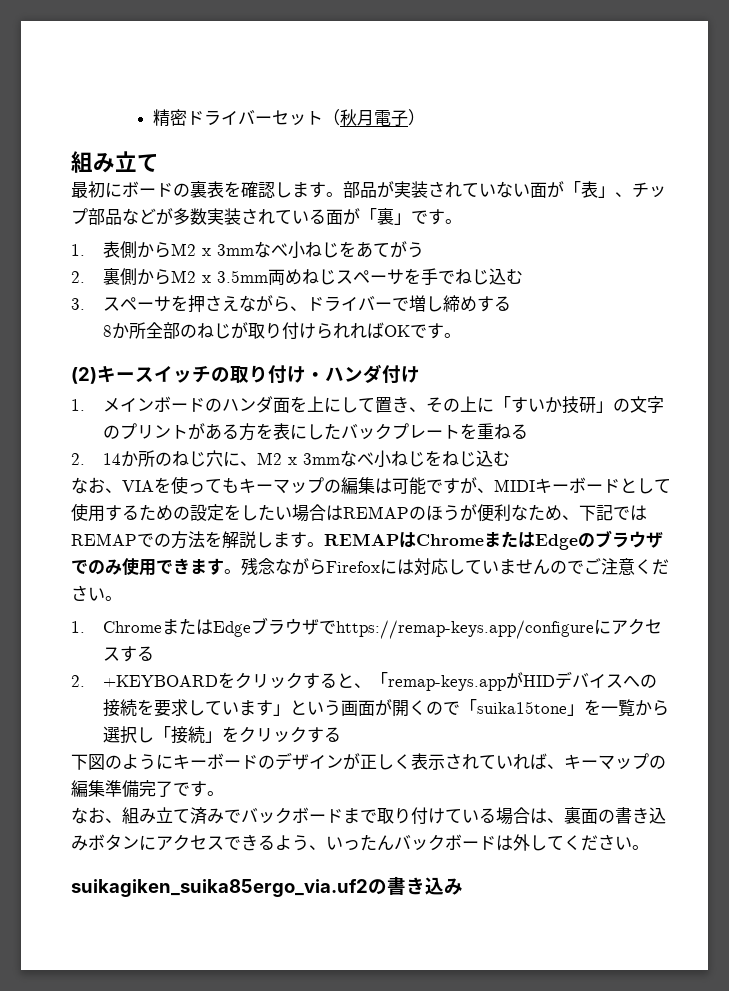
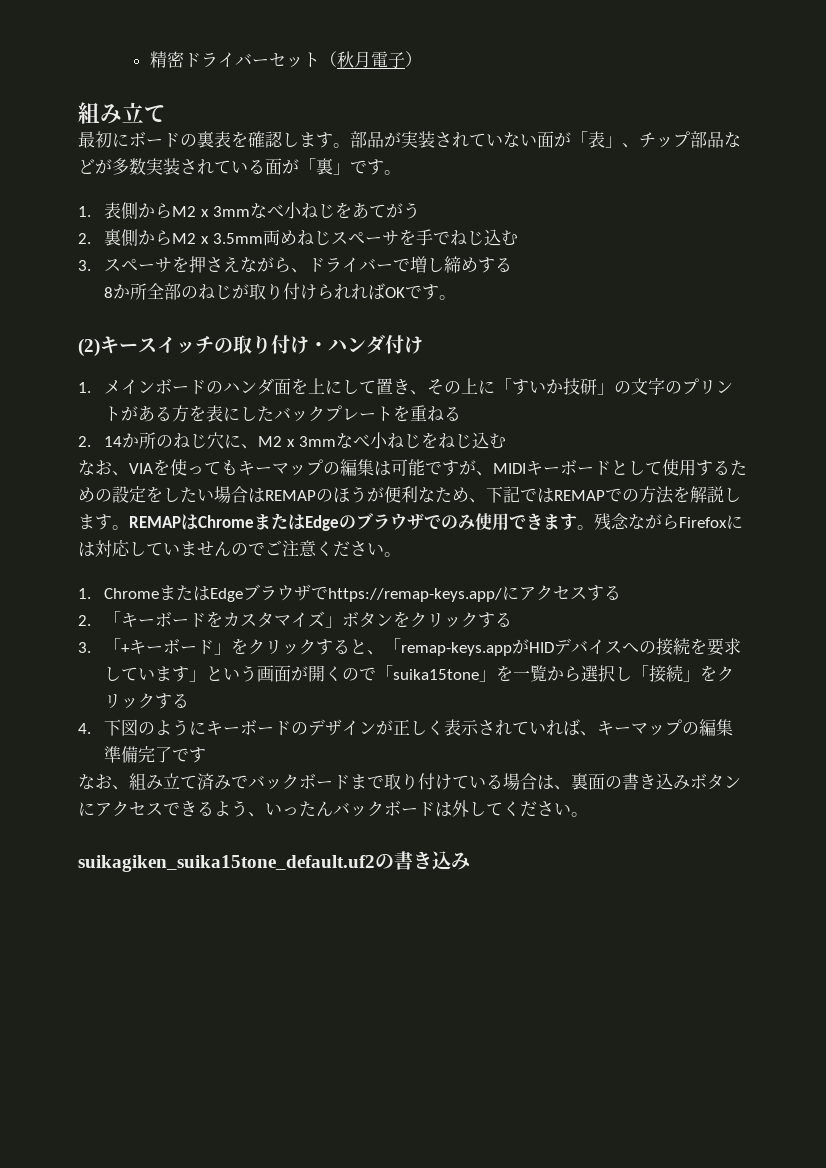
[335,620,594,639] https://remap-keys.app/configure -> [328,588,503,602] https://remap-keys.app/
[102,675,218,687] +KEYBOARD -> [104,611,513,628] [78,638,232,655] 「キーボードをカスタマイズ」ボタンをクリックする // 3.「+キーボード」
(341, 734) none -> [78,723,91,734] 4.
[207,791,224,796] 。 -> (207, 755) none
[71,879,368,897] suikagiken_suika85ergo_via.uf2 -> [78,855,375,872] suikagiken_suika15tone_default.uf2

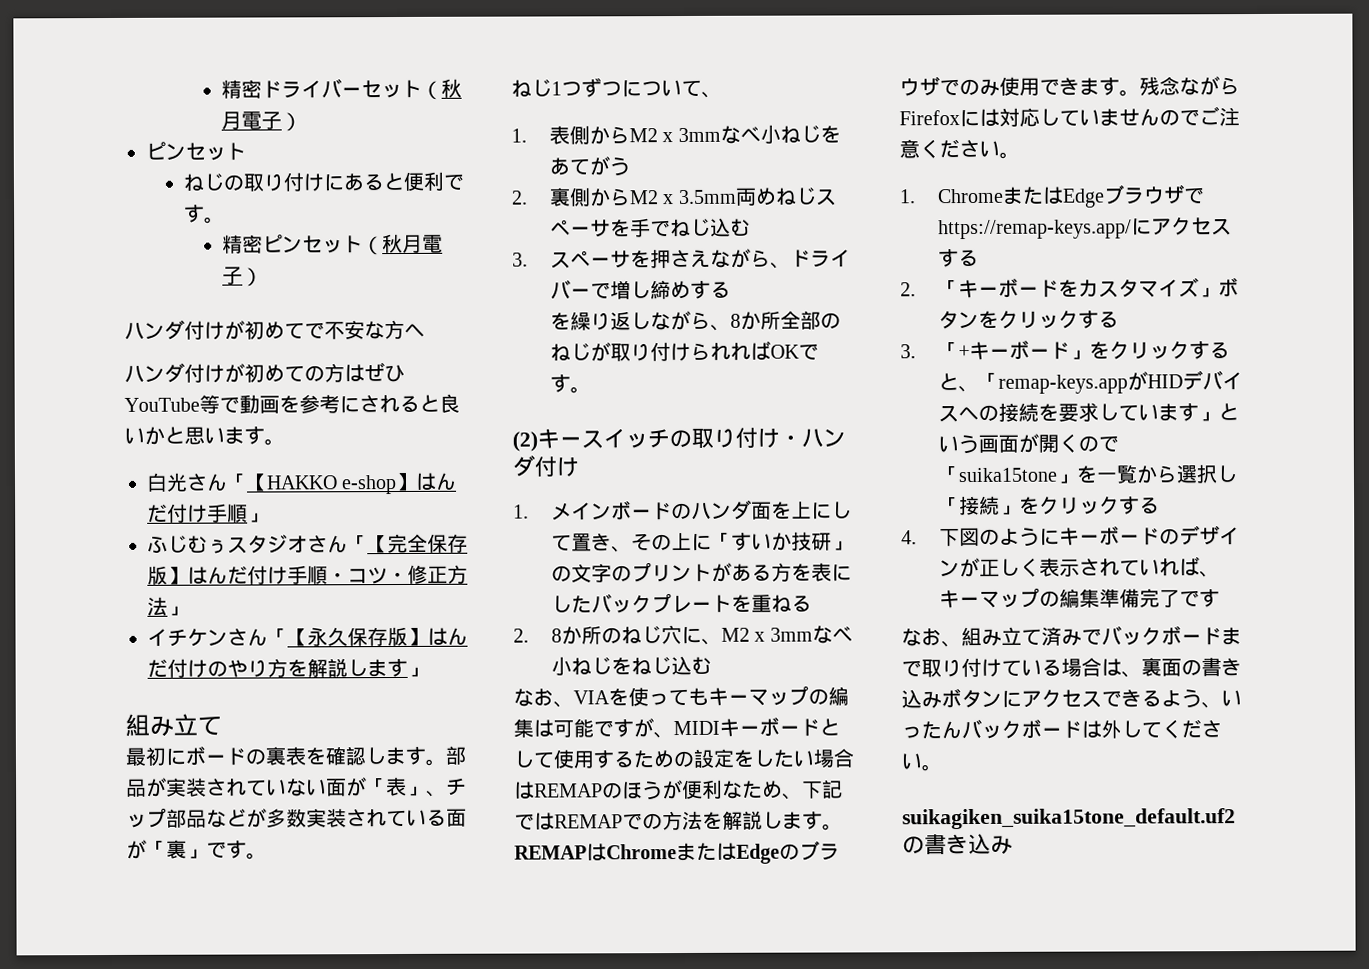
(422, 59) none -> [145,141,246,161] [182,171,464,192] [183,204,225,224] [221,233,443,256] [221,266,263,287] [124,319,425,340] [124,362,405,383] [124,393,460,414] [124,426,285,446] [146,472,458,495] [147,503,268,523] [147,533,468,554] [147,564,468,585] [147,596,188,616] [147,626,468,647] [147,658,428,678] // ピンセット // ねじの取り付けにあると便利です。 // 精密ピンセット（秋月電子） // ハンダ付けが初めてで不安な方へ // ハンダ付けが初めての方はぜひYouTube等で動画を参考にされると良いかと思います。 // 白光さん「【HAKKO e-shop】はんだ付け手順」 // ふじむぅスタジオさん「【完全保存版】はんだ付け手順・コツ・修正方法」 // イチケンさん「【永久保存版】はんだ付けのやり方を解説します」
(401, 172) none -> [511,77,722,98] // ねじ1つずつについて、
(513, 264) none -> [549,310,731,331] を繰り返しながら、
[104,436,123,447] 14 -> [550,628,562,643] 8

